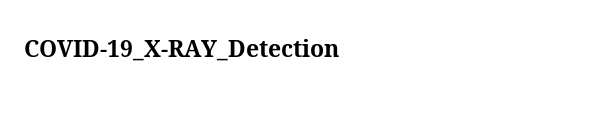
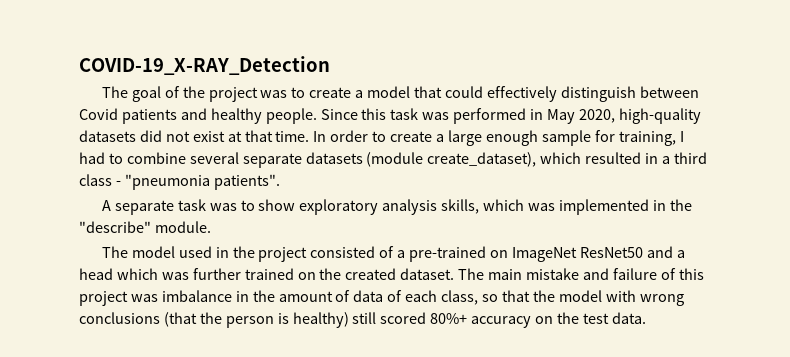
(339, 50) none -> [101,86,699,102] [79,108,701,124] [79,130,684,146] [79,152,707,168] [79,174,280,190] [101,199,692,215] [79,221,211,233] [101,246,685,262] [79,268,704,280] [79,290,684,306] [79,312,646,328] // The goal of the project was to create a model that could effectively distinguish between Covid patients and healthy people. Since this task was performed in May 2020, high-quality datasets did not exist at that time. In order to create a large enough sample for training, I had to combine several separate datasets (module create_dataset), which resulted in a third class - "pneumonia patients". // A separate task was to show exploratory analysis skills, which was implemented in the "describe" module. // The model used in the project consisted of a pre-trained on ImageNet ResNet50 and a head which was further trained on the created dataset. The main mistake and failure of this project was imbalance in the amount of data of each class, so that the model with wrong conclusions (that the person is healthy) still scored 80%+ accuracy on the test data.

